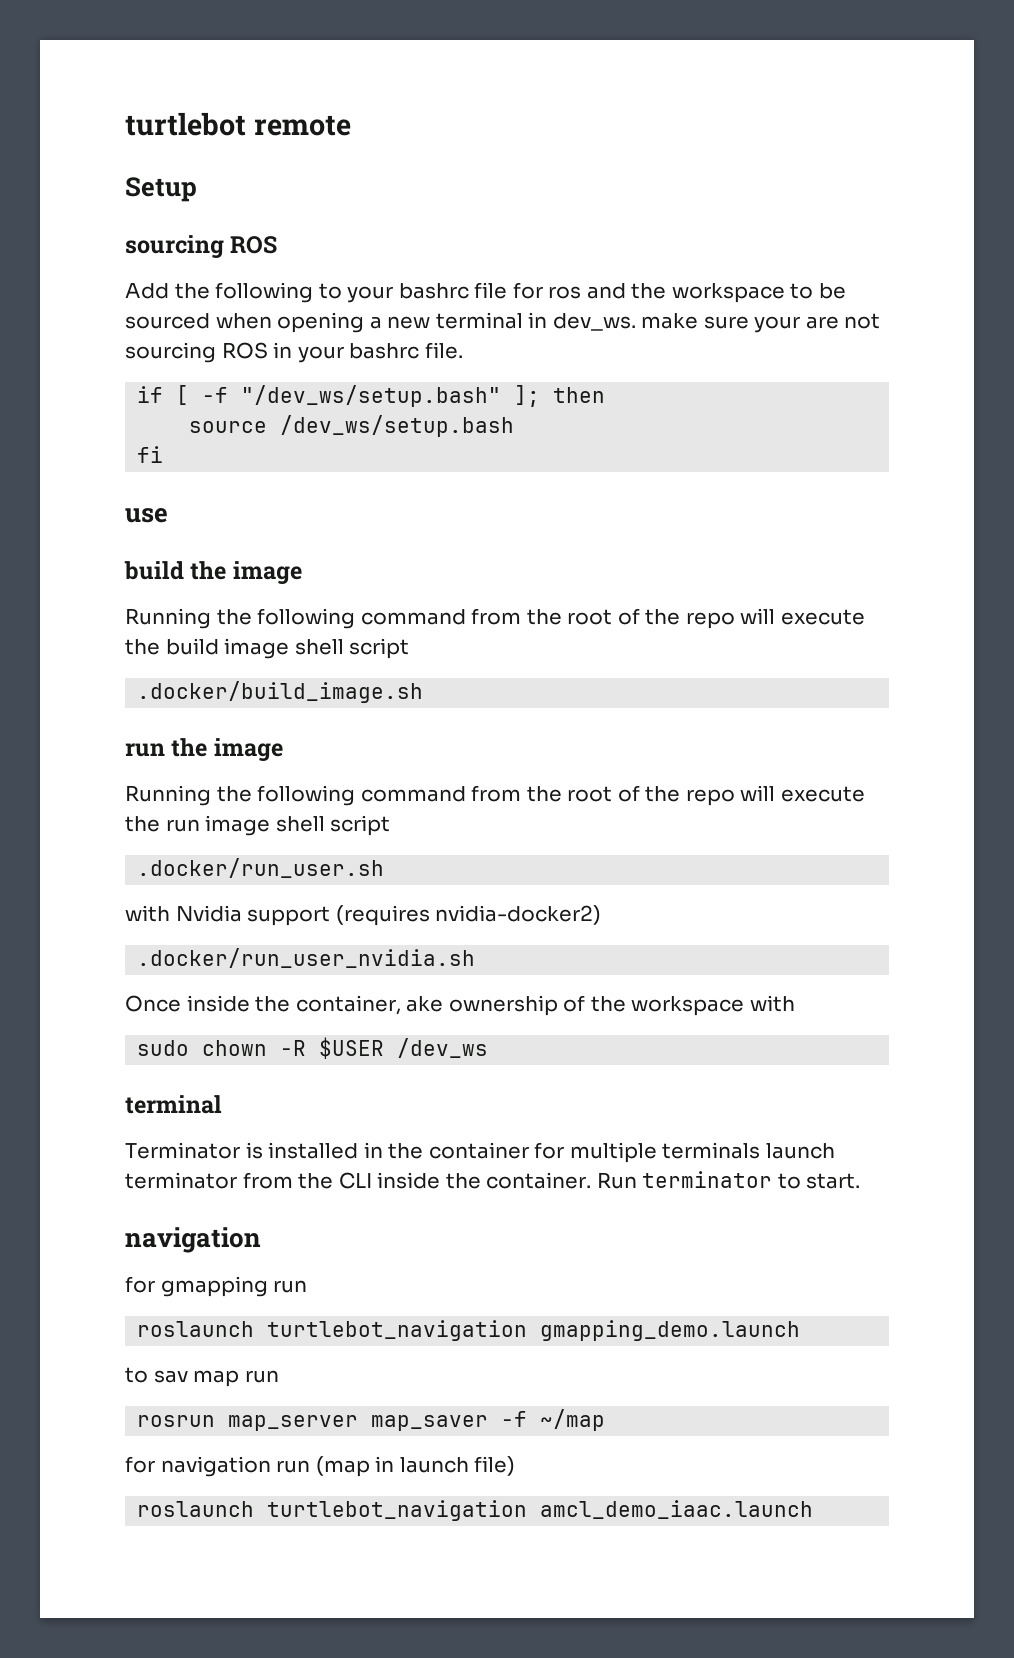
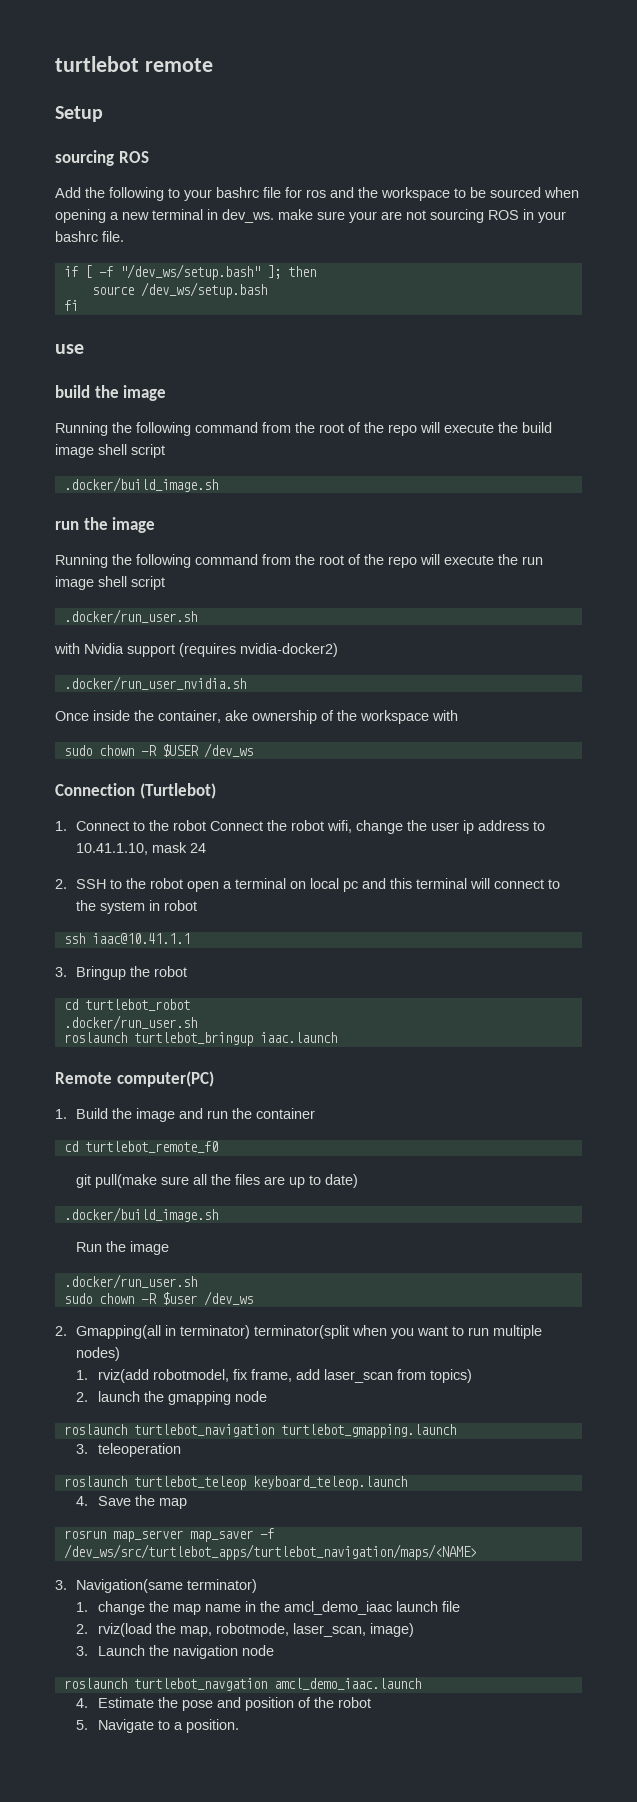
[125,1095,222,1114] [125,1142,835,1163] [125,1171,861,1189] [125,1227,261,1253] [125,1276,308,1297] [137,1320,801,1341] [125,1367,279,1387] terminal // Terminator is installed in the container for multiple terminals launch terminator from the CLI inside the container. Run terminator to start. // navigation // for gmapping run // roslaunch turtlebot_navigation gmapping_demo.launch // to sav map run -> [55,783,216,799] [55,820,546,834] [76,842,207,855] [55,878,561,892] [76,900,198,914] [63,933,190,944] [55,966,188,980] [63,999,190,1011] [63,1015,197,1030] [63,1032,337,1046] [55,1071,214,1087] [55,1108,316,1122] [63,1141,218,1153] [76,1174,359,1188] [63,1207,218,1222] [76,1241,170,1255] [63,1274,197,1289] [63,1291,253,1306] [55,1325,543,1339] [76,1347,121,1361] [76,1369,472,1383] [76,1391,267,1405] [63,1424,456,1438] [76,1443,181,1457] [63,1476,407,1490] [76,1495,187,1509] Connection (Turtlebot) // 1. Connect to the robot Connect the robot wifi, change the user ip address to 10.41.1.10, mask 24 // 2. SSH to the robot open a terminal on local pc and this terminal will connect to the system in robot // ssh iaac@10.41.1.1 // 3. Bringup the robot // cd turtlebot_robot // .docker/run_user.sh // roslaunch turtlebot_bringup iaac.launch // Remote computer(PC) // 1. Build the image and run the container // cd turtlebot_remote_f0 // git pull(make sure all the files are up to date) // .docker/build_image.sh // Run the image // .docker/run_user.sh // sudo chown -R $user /dev_ws // 2. Gmapping(all in terminator) terminator(split when you want to run multiple nodes) // 1. rviz(add robotmodel, fix frame, add laser_scan from topics) // 2. launch the gmapping node // roslaunch turtlebot_navigation turtlebot_gmapping.launch // 3. teleoperation // roslaunch turtlebot_teleop keyboard_teleop.launch // 4. Save the map
[540,1409,606,1431] [125,1456,516,1477] [137,1500,528,1521] ~/map // for navigation run (map in launch file) // roslaunch turtlebot_navigation -> [63,1544,477,1560] [55,1579,258,1593] [76,1601,460,1615] [76,1623,414,1637] [76,1645,274,1659] [63,1678,267,1691] /dev_ws/src/turtlebot_apps/turtlebot_navigation/maps/<NAME> // 3. Navigation(same terminator) // 1. change the map name in the amcl_demo_iaac launch file // 2. rviz(load the map, robotmode, laser_scan, image) // 3. Launch the navigation node // roslaunch turtlebot_navgation
(814, 1509) none -> [76,1697,371,1711] [76,1719,239,1733] // 4. Estimate the pose and position of the robot // 5. Navigate to a position.

